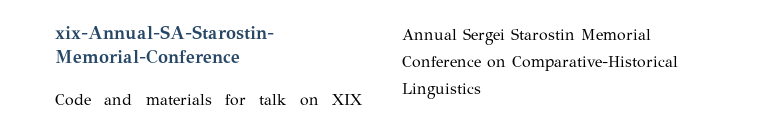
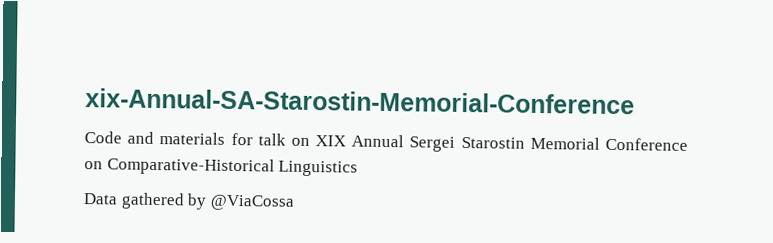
(481, 91) none -> [83,192,295,211] // Data gathered by @ViaCossa

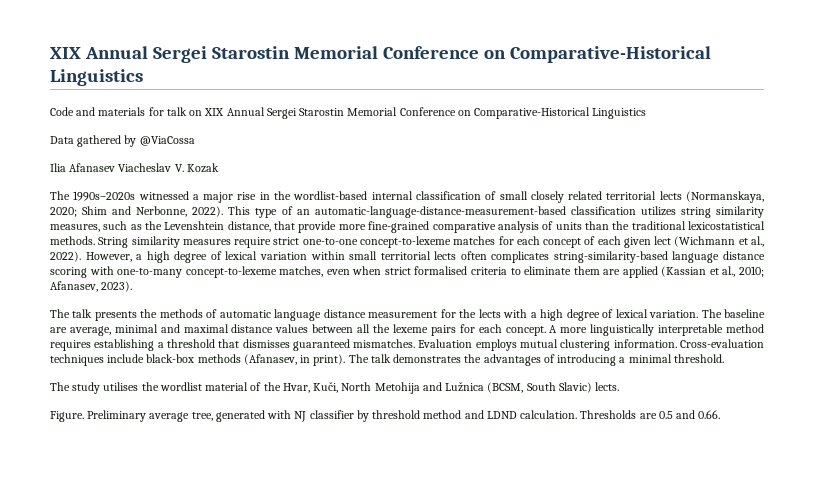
[85,88,635,115] xix-Annual-SA-Starostin-Memorial-Conference -> [50,46,711,63] [50,69,143,86] XIX Annual Sergei Starostin Memorial Conference on Comparative-Historical Linguistics
(295, 202) none -> [50,163,219,173] [50,191,764,203] [50,206,764,218] [50,221,766,233] [50,236,765,248] [50,251,765,263] [50,266,764,278] [50,281,133,292] [50,309,765,321] [50,324,764,336] [50,339,764,351] [50,354,724,366] [50,382,620,394] [50,410,721,422] // Ilia Afanasev Viacheslav V. Kozak // The 1990s–2020s witnessed a major rise in the wordlist-based internal classification of small closely related territorial lects (Normanskaya, 2020; Shim and Nerbonne, 2022). This type of an automatic-language-distance-measurement-based classification utilizes string similarity measures, such as the Levenshtein distance, that provide more fine-grained comparative analysis of units than the traditional lexicostatistical methods. String similarity measures require strict one-to-one concept-to-lexeme matches for each concept of each given lect (Wichmann et al., 2022). However, a high degree of lexical variation within small territorial lects often complicates string-similarity-based language distance scoring with one-to-many concept-to-lexeme matches, even when strict formalised criteria to eliminate them are applied (Kassian et al., 2010; Afanasev, 2023). // The talk presents the methods of automatic language distance measurement for the lects with a high degree of lexical variation. The baseline are average, minimal and maximal distance values between all the lexeme pairs for each concept. A more linguistically interpretable method requires establishing a threshold that dismisses guaranteed mismatches. Evaluation employs mutual clustering information. Cross-evaluation techniques include black-box methods (Afanasev, in print). The talk demonstrates the advantages of introducing a minimal threshold. // The study utilises the wordlist material of the Hvar, Kuči, North Metohija and Lužnica (BCSM, South Slavic) lects. // Figure. Preliminary average tree, generated with NJ classifier by threshold method and LDND calculation. Thresholds are 0.5 and 0.66.

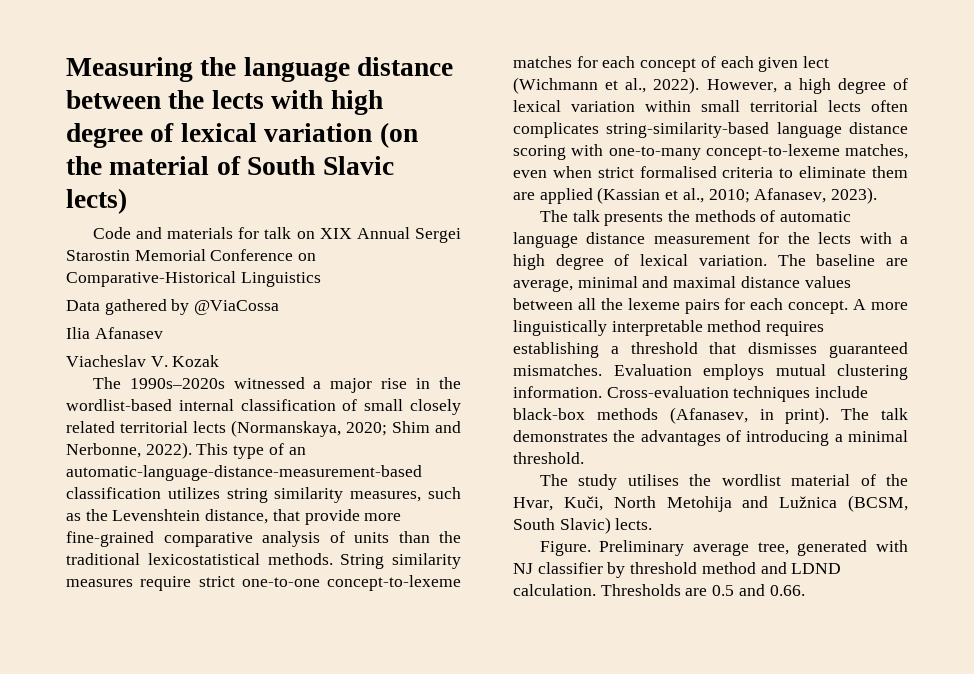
[50,46,711,63] [50,69,143,86] XIX Annual Sergei Starostin Memorial Conference on Comparative-Historical Linguistics -> [66,57,454,82] [66,90,383,115] [66,122,418,148] [66,156,394,175] [66,188,127,214] Measuring the language distance between the lects with high degree of lexical variation (on the material of South Slavic lects)
(116, 167) none -> (163, 333) //

